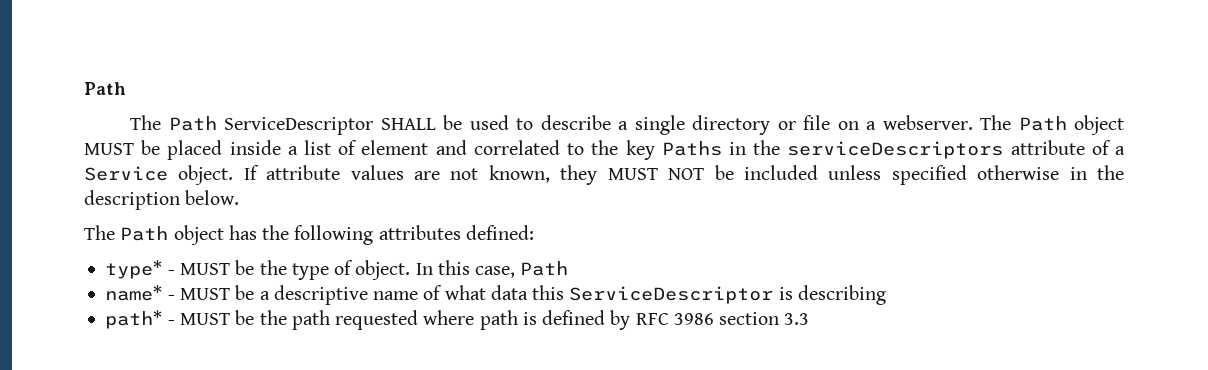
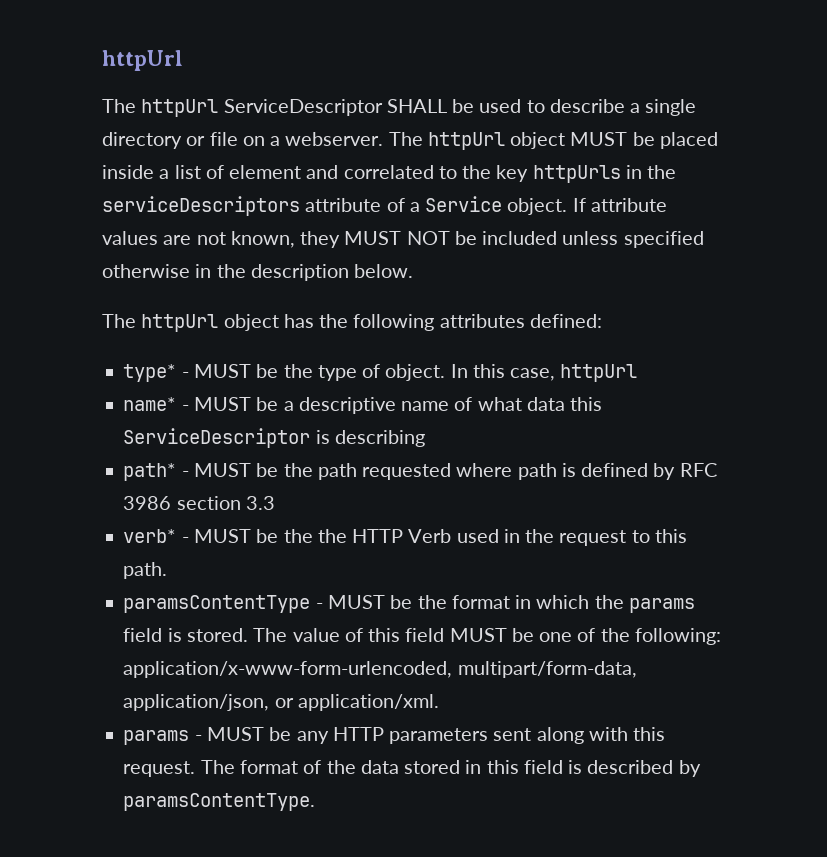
[84,82,126,95] [130,115,217,131] Path // The Path -> [102,50,183,71] [102,99,219,117] httpUrl // The httpUrl
[1018,116,1067,131] Path -> [427,132,505,150] httpUrl
[661,141,722,156] Paths -> [532,165,621,183] httpUrls
[120,226,169,241] Path -> [141,314,219,332] httpUrl
[520,261,569,276] Path -> [560,364,638,382] httpUrl
(810, 319) none -> [123,529,687,546] [123,562,168,579] [123,595,695,613] [123,628,721,645] [123,661,637,678] [123,694,439,711] [123,727,666,745] [123,760,701,777] [123,793,316,811] // verb* - MUST be the the HTTP Verb used in the request to this path. // paramsContentType - MUST be the format in which the params field is stored. The value of this field MUST be one of the following: application/x-www-form-urlencoded, multipart/form-data, application/json, or application/xml. // params - MUST be any HTTP parameters sent along with this request. The format of the data stored in this field is described by paramsContentType.

